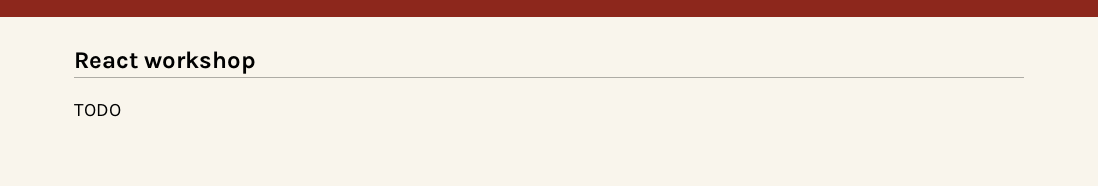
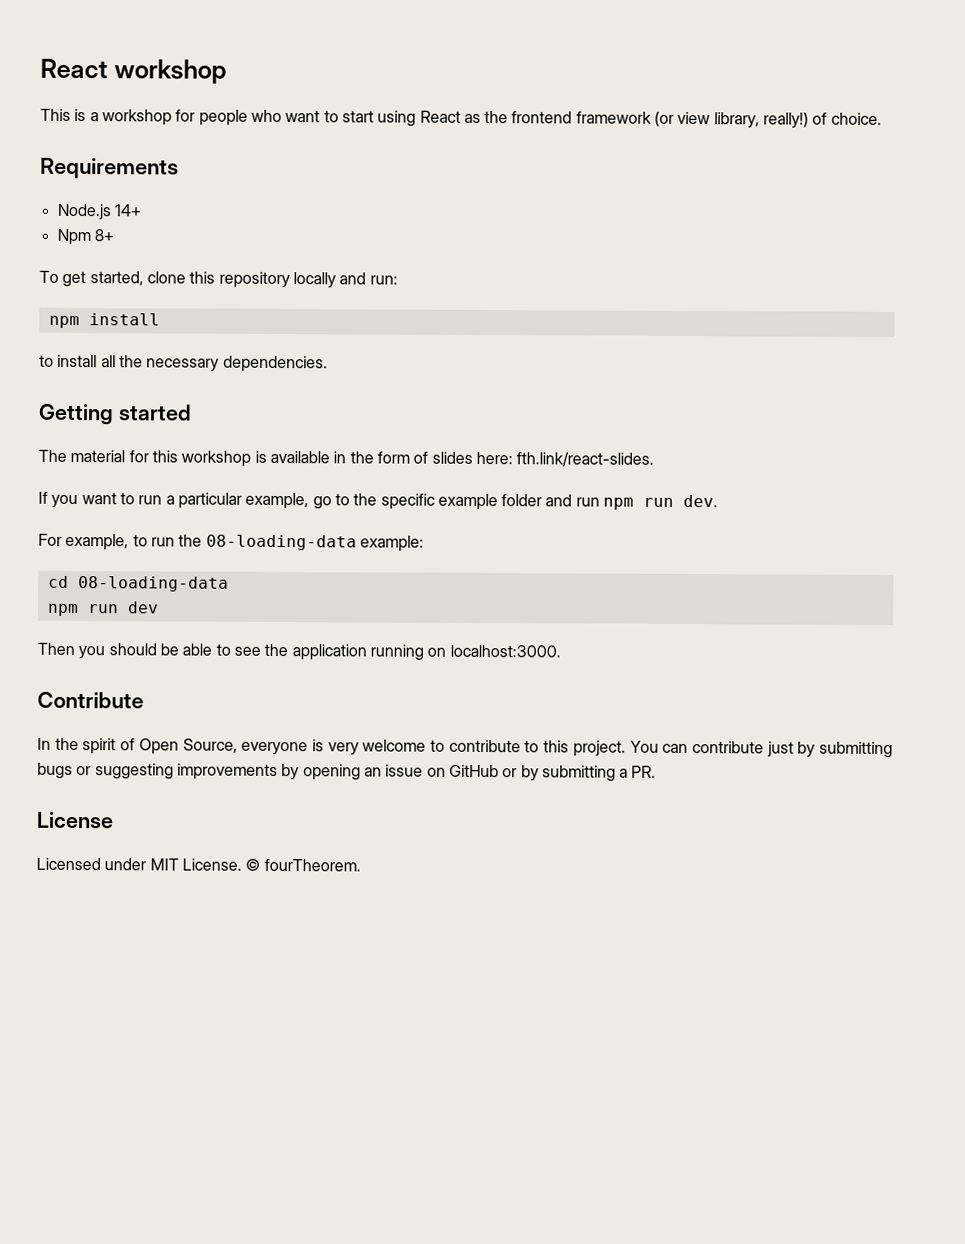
[74,103,121,117] TODO -> [40,108,882,129] [40,157,179,180] [56,203,142,221] [56,228,114,246] [39,270,398,289] [48,313,160,329] [39,354,328,373] [38,403,192,426] [38,449,655,467] [38,491,719,511] [38,533,424,552] [47,575,229,592] [47,601,159,617] [37,642,561,661] [37,691,144,709] [37,737,894,759] [37,762,657,782] [36,811,114,829] [36,857,361,872] This is a workshop for people who want to start using React as the frontend framework (or view library, really!) of choice. // Requirements // Node.js 14+ // Npm 8+ // To get started, clone this repository locally and run: // npm install // to install all the necessary dependencies. // Getting started // The material for this workshop is available in the form of slides here: fth.link/react-slides. // If you want to run a particular example, go to the specific example folder and run npm run dev. // For example, to run the 08-loading-data example: // cd 08-loading-data // npm run dev // Then you should be able to see the application running on localhost:3000. // Contribute // In the spirit of Open Source, everyone is very welcome to contribute to this project. You can contribute just by submitting bugs or suggesting improvements by opening an issue on GitHub or by submitting a PR. // License // Licensed under MIT License. © fourTheorem.

